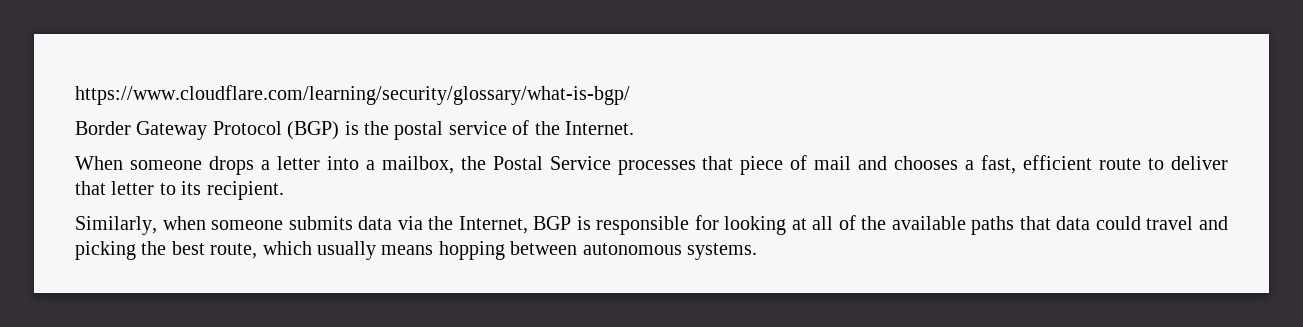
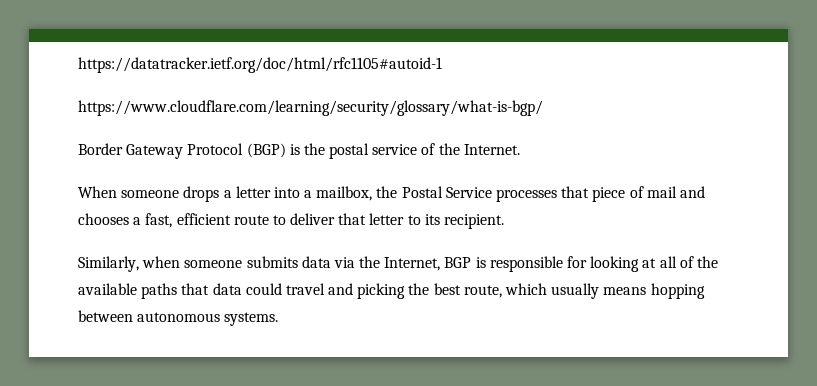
(75, 95) none -> [78,57,442,73] https://datatracker.ietf.org/doc/html/rfc1105#autoid-1 //

